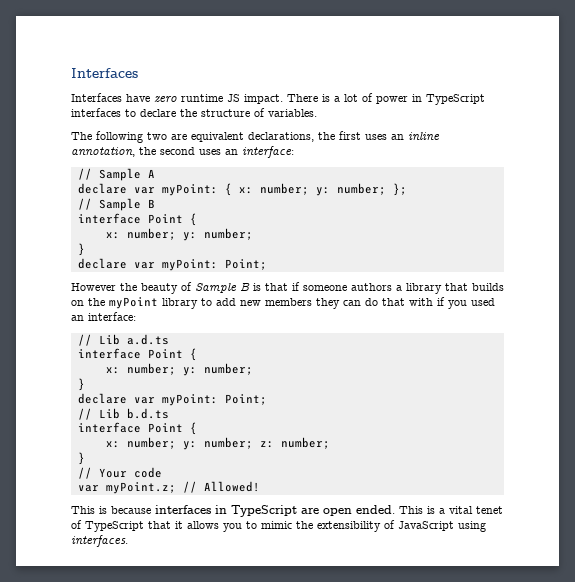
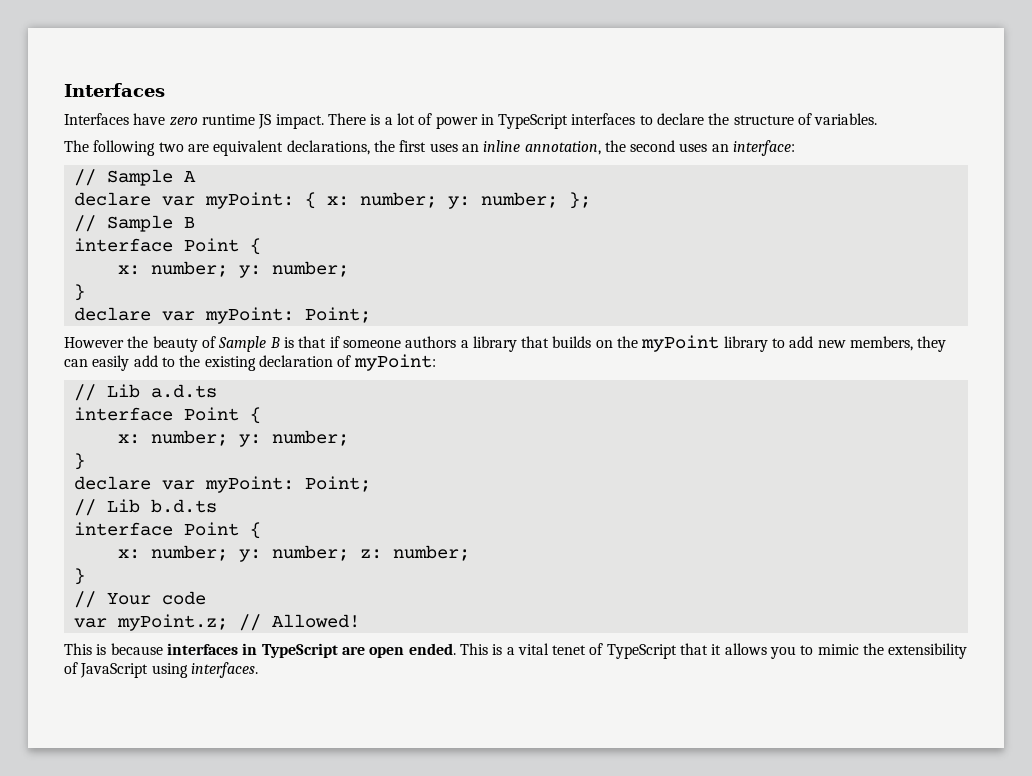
[265,298,312,306] members -> [850,336,914,351] members,
[365,297,495,309] [71,312,136,321] do that with if you used an interface: -> [92,354,436,371] easily add to the existing declaration of myPoint:

